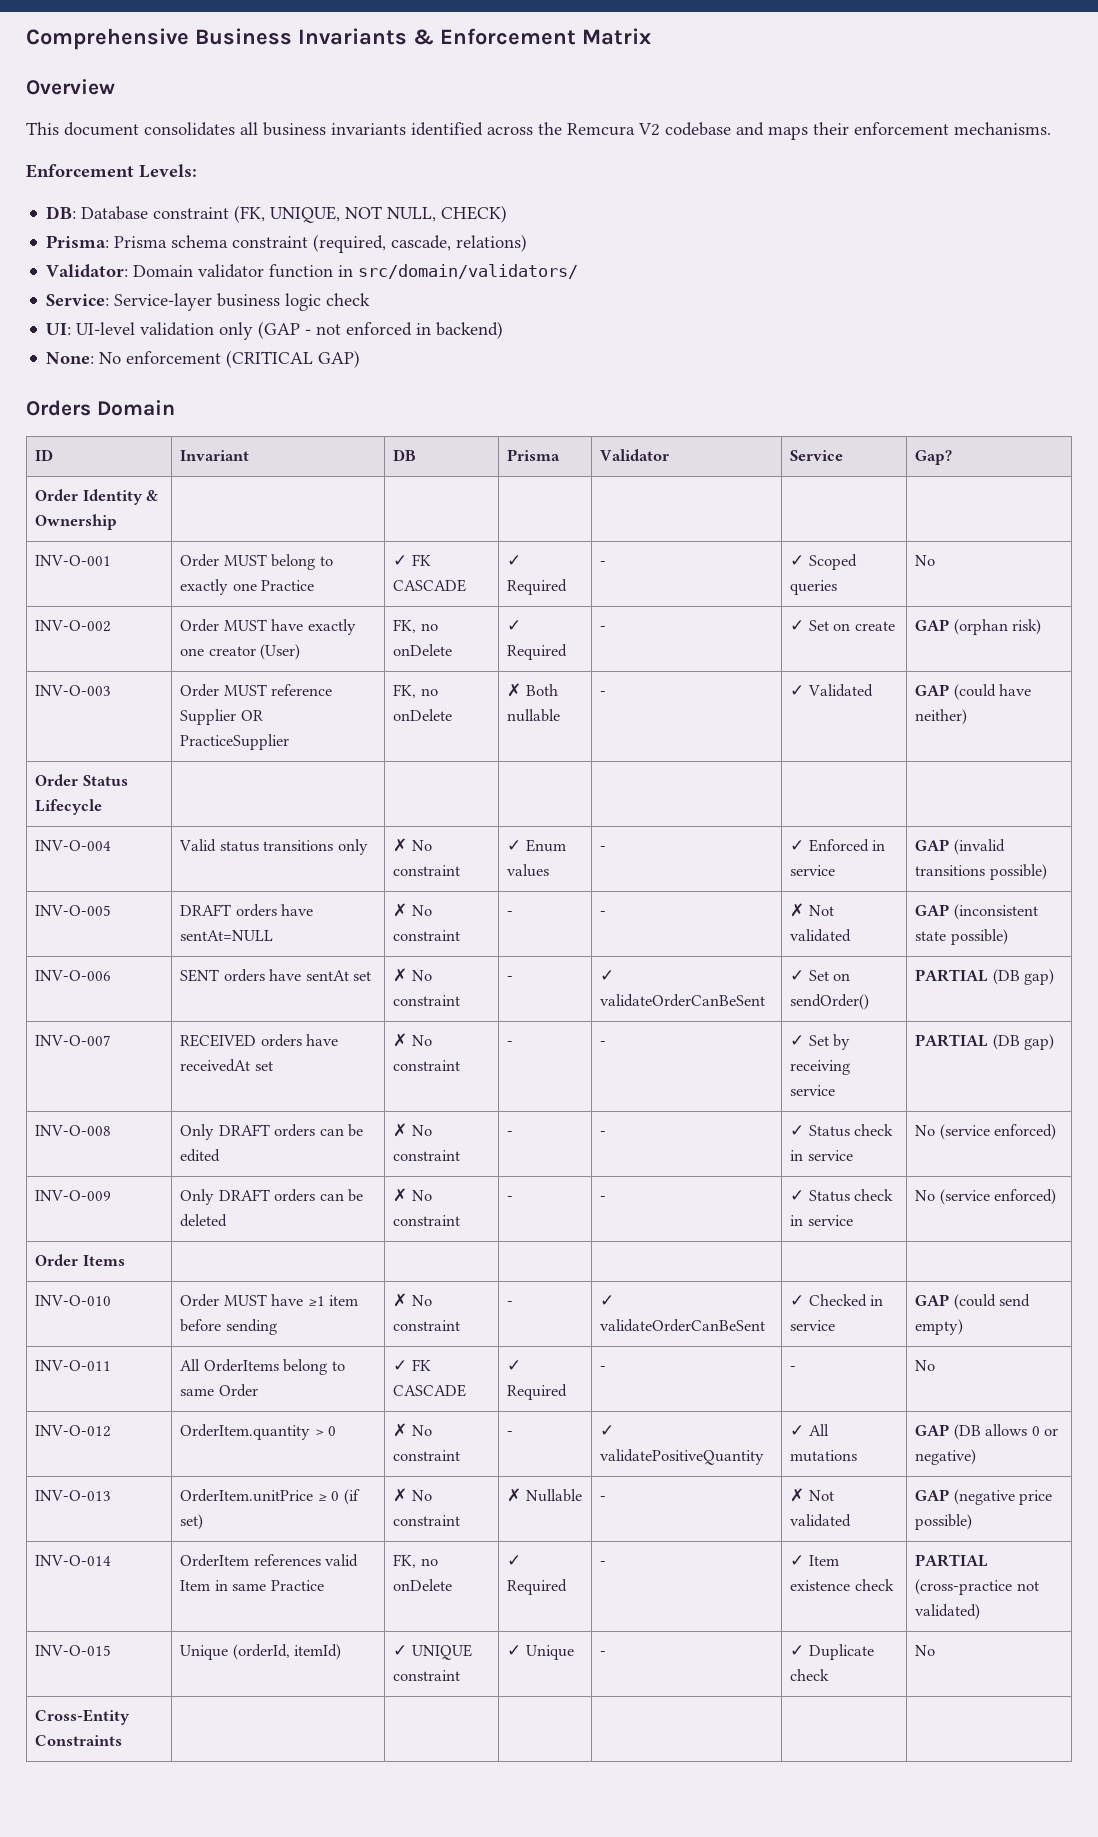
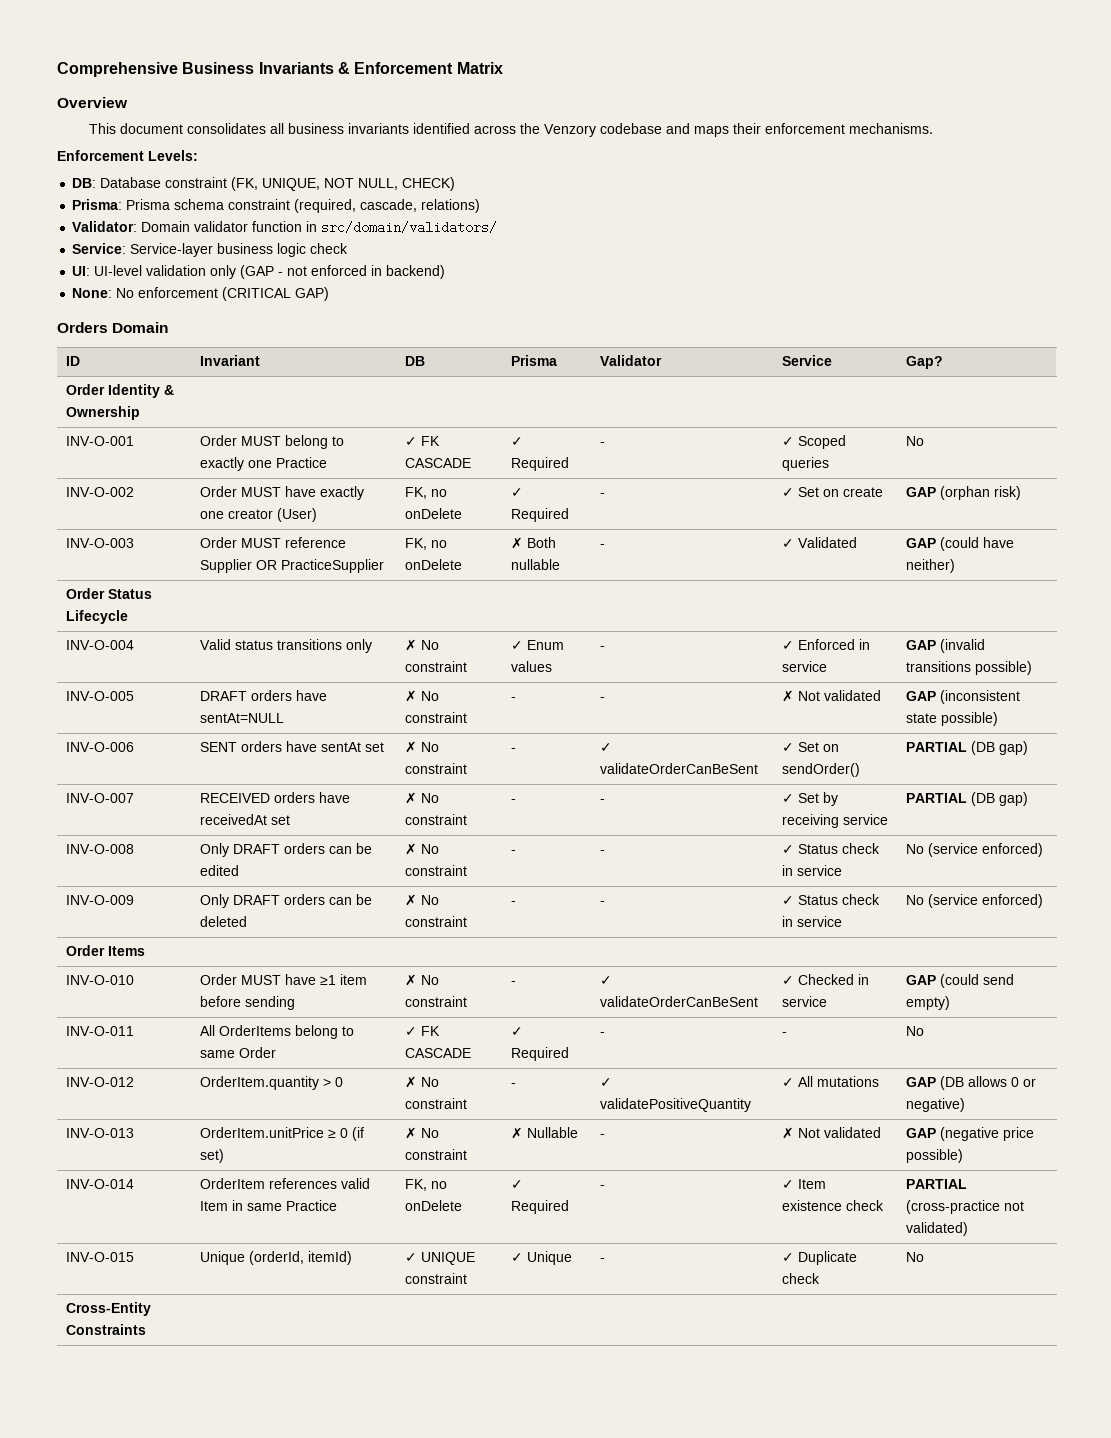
[567,123,660,136] Remcura V2 -> [544,124,597,137] Venzory

